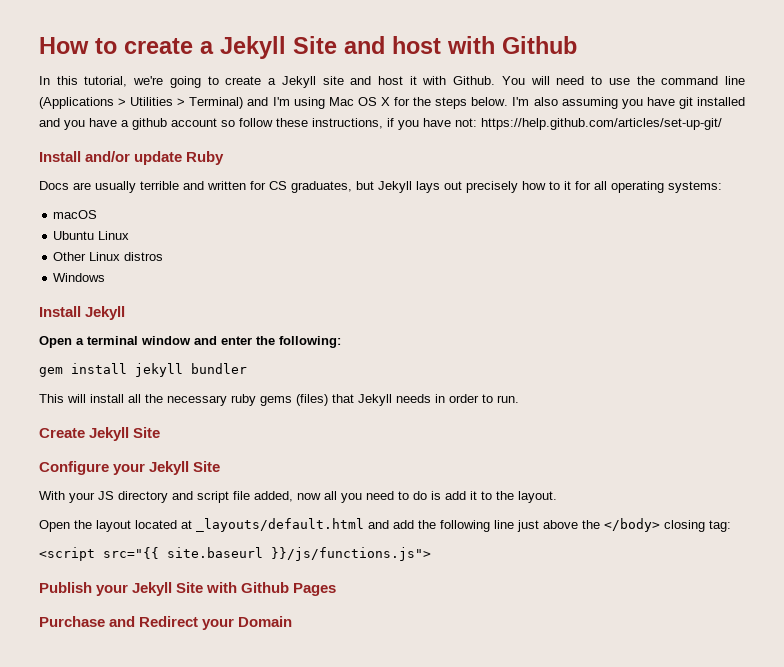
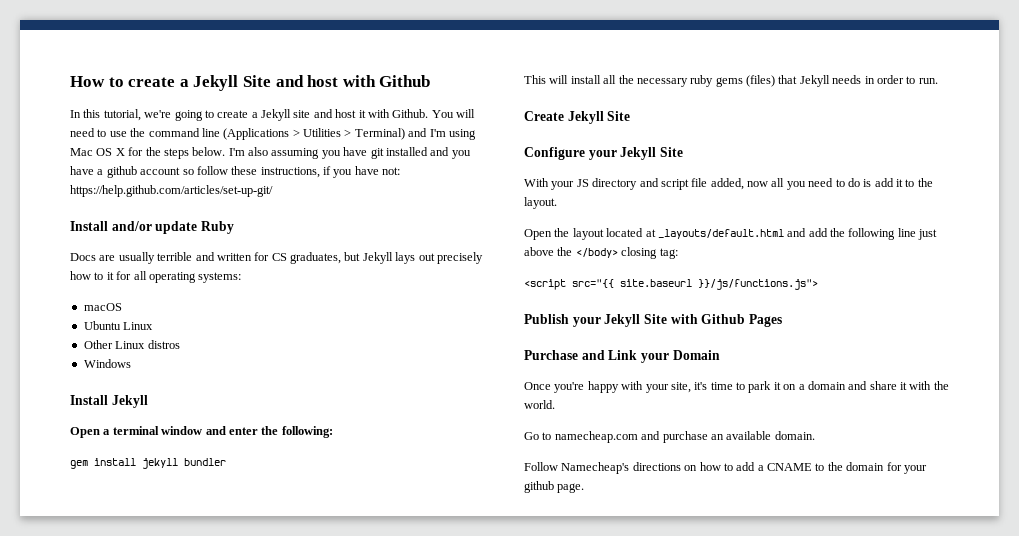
[139,616,199,627] Redirect -> [608,350,638,360] Link
(293, 621) none -> [524,381,949,393] [524,400,555,409] [524,431,815,443] [524,462,927,474] [524,481,585,493] // Once you're happy with your site, it's time to park it on a domain and share it with the world. // Go to namecheap.com and purchase an available domain. // Follow Namecheap's directions on how to add a CNAME to the domain for your github page.

